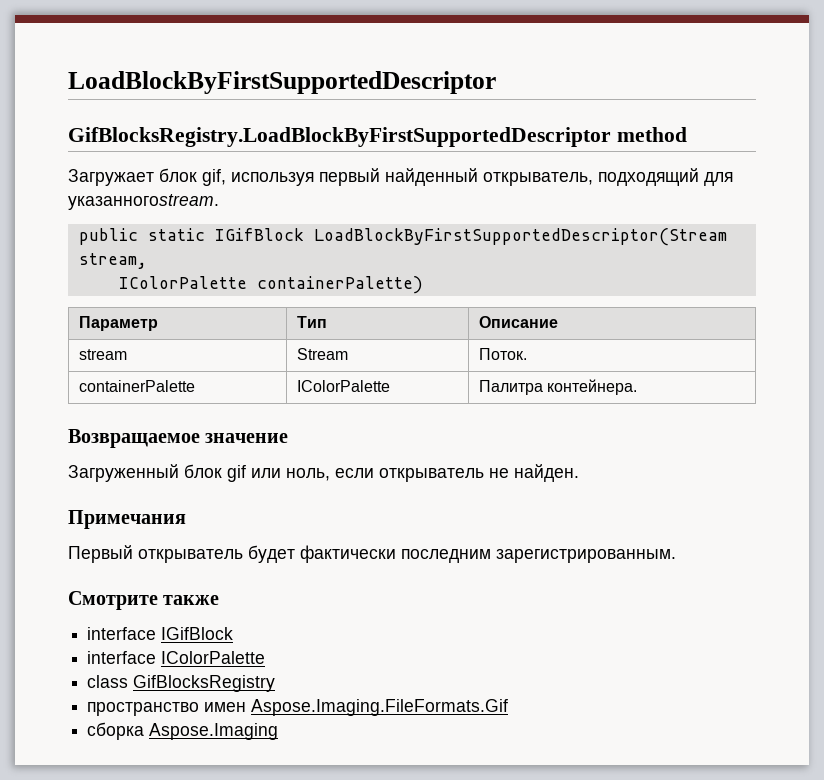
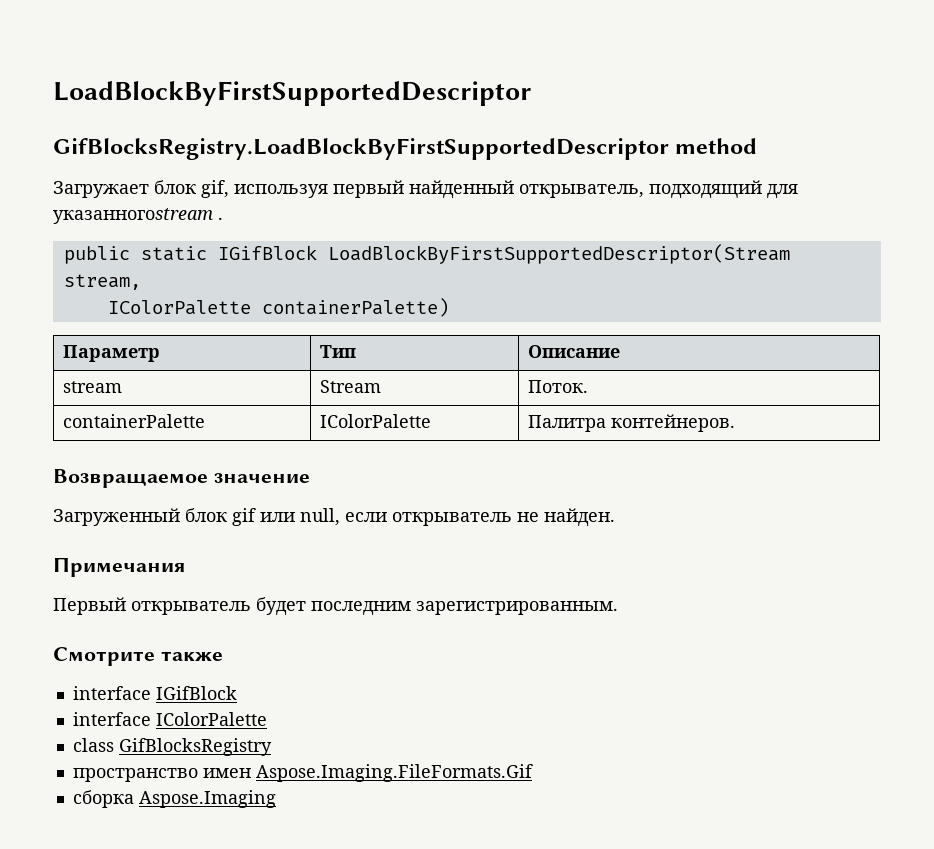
[68,194,219,210] указанногоstream. -> [53,208,223,224] указанногоstream .
[547,379,638,395] контейнера. -> [610,414,735,432] контейнеров.
[286,468,330,481] ноль, -> [300,508,340,526] null,
[300,545,396,563] фактически -> (306, 606) none

